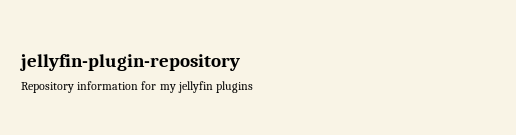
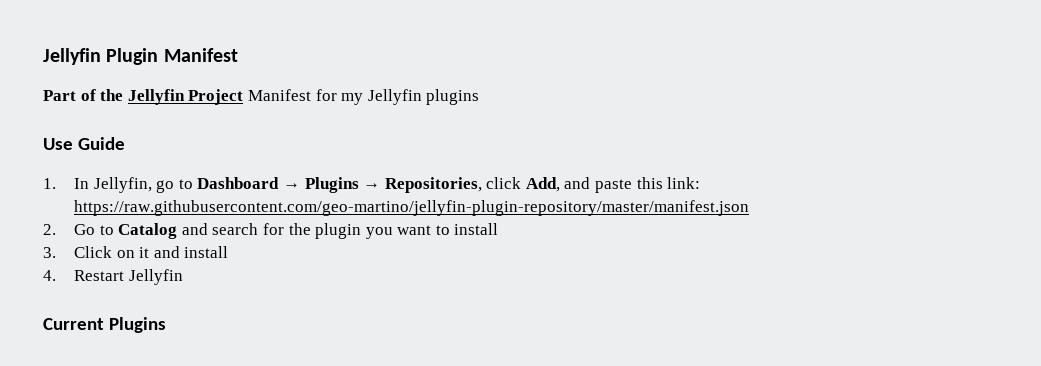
[20,54,240,71] [21,81,139,93] jellyfin-plugin-repository // Repository information -> [43,48,238,65] [43,89,311,105] Jellyfin Plugin Manifest // Part of the Jellyfin Project Manifest
[177,81,213,93] jellyfin -> [367,89,422,105] Jellyfin
(254, 87) none -> [43,137,125,150] [43,177,701,193] [73,200,749,216] [43,223,499,239] [43,246,229,258] [43,269,183,285] [43,317,166,333] // Use Guide // 1. In Jellyfin, go to Dashboard → Plugins → Repositories, click Add, and paste this link: https://raw.githubusercontent.com/geo-martino/jellyfin-plugin-repository/master/manifest.json // 2. Go to Catalog and search for the plugin you want to install // 3. Click on it and install // 4. Restart Jellyfin // Current Plugins

